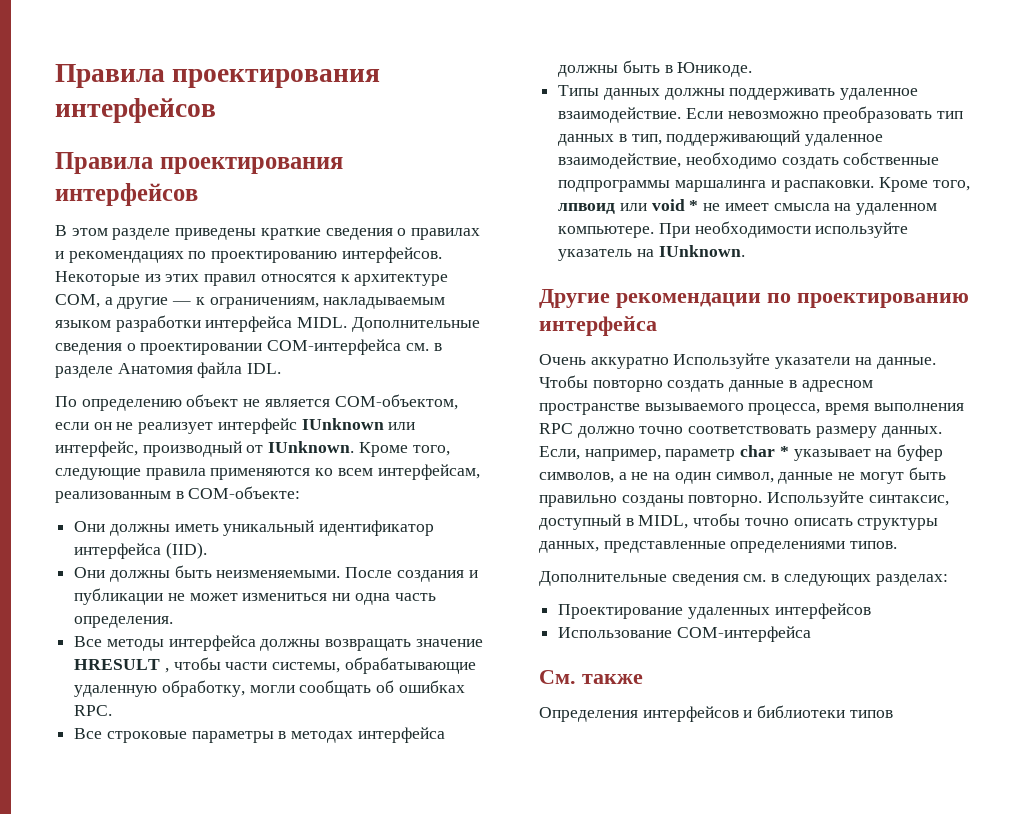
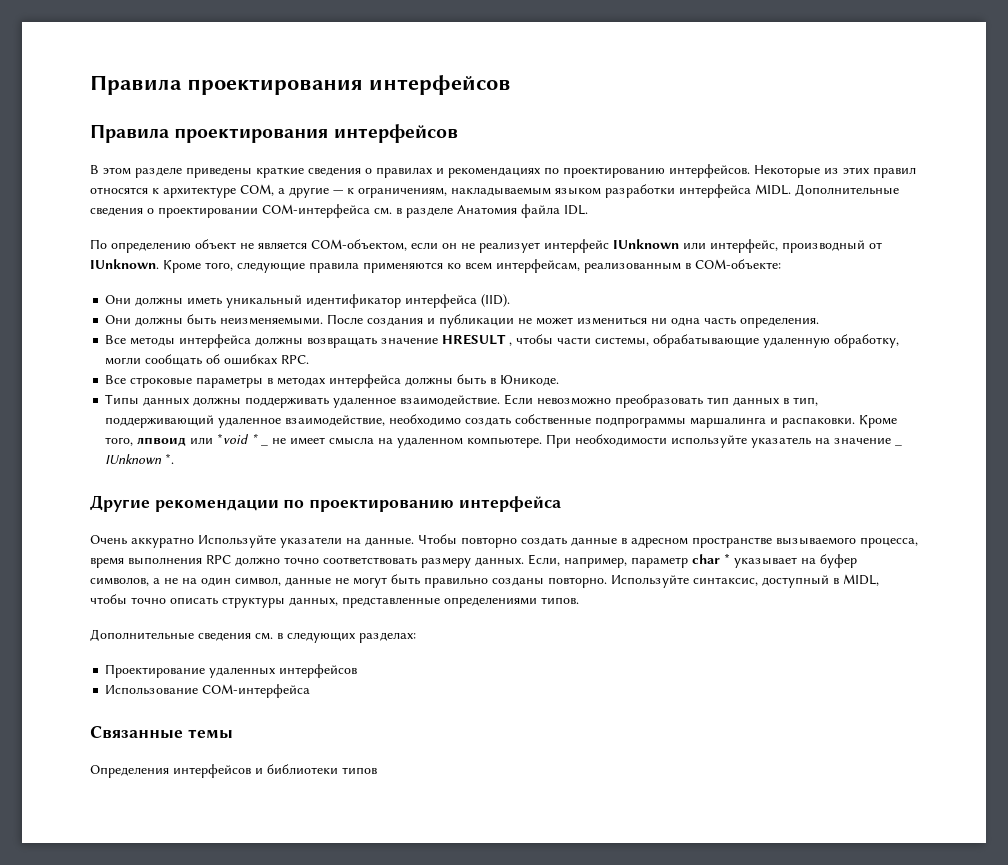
[651,199,699,211] void * -> [217,433,259,444] [261,444,269,446] *void * _
[658,245,745,257] IUnknown. -> [834,438,892,444] [895,444,903,446] [105,453,175,464] значение _ IUnknown *.
[539,670,643,684] См. также -> [90,726,233,739] Связанные темы

